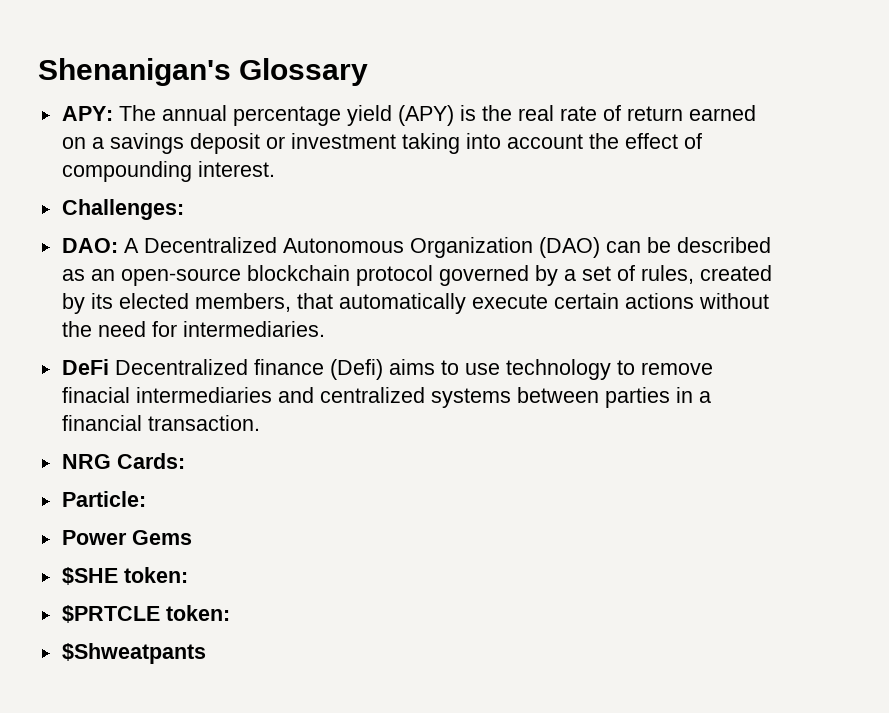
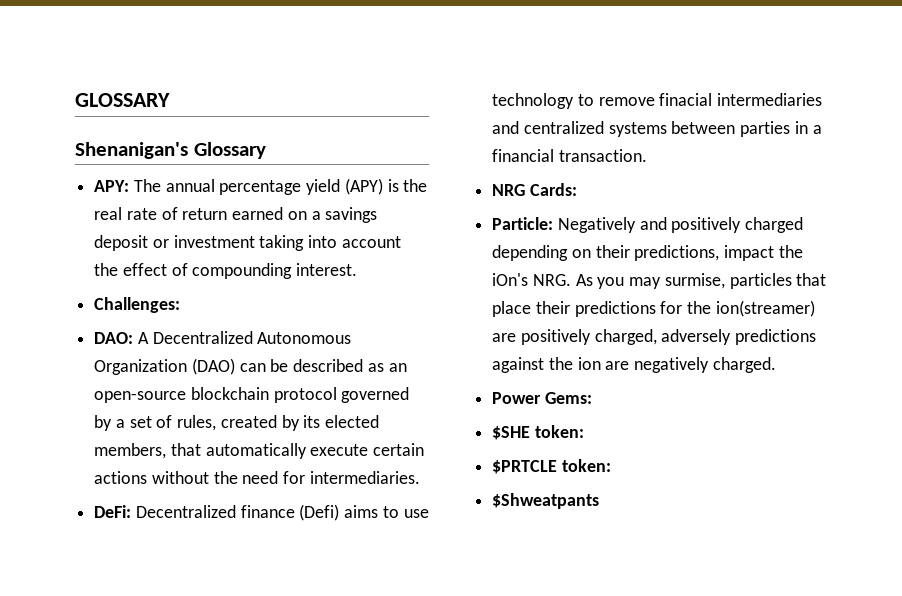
(38, 72) none -> [75,93,170,107] GLOSSARY //
[61,359,109,375] DeFi -> [94,505,132,518] DeFi:
(146, 499) none -> [557,217,804,233] [492,245,803,261] [492,273,827,289] [492,300,815,317] [492,329,817,345] [492,357,776,373] Negatively and positively charged depending on their predictions, impact the iOn's NRG. As you may surmise, particles that place their predictions for the ion(streamer) are positively charged, adversely predictions against the ion are negatively charged.
[131,530,192,545] Gems -> [544,392,592,404] Gems:

